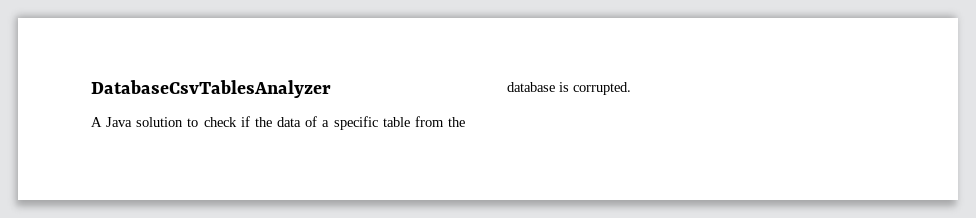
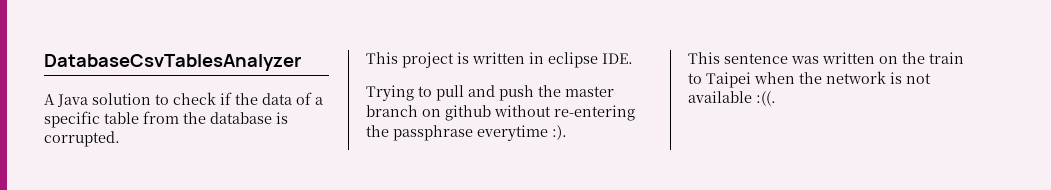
(631, 88) none -> [366,52,633,68] [366,85,614,101] [366,105,635,121] [366,125,567,141] [688,52,964,64] [688,71,931,88] [688,91,776,106] // This project is written in eclipse IDE. // Trying to pull and push the master branch on github without re-entering the passphrase everytime :). // This sentence was written on the train to Taipei when the network is not available :((.

